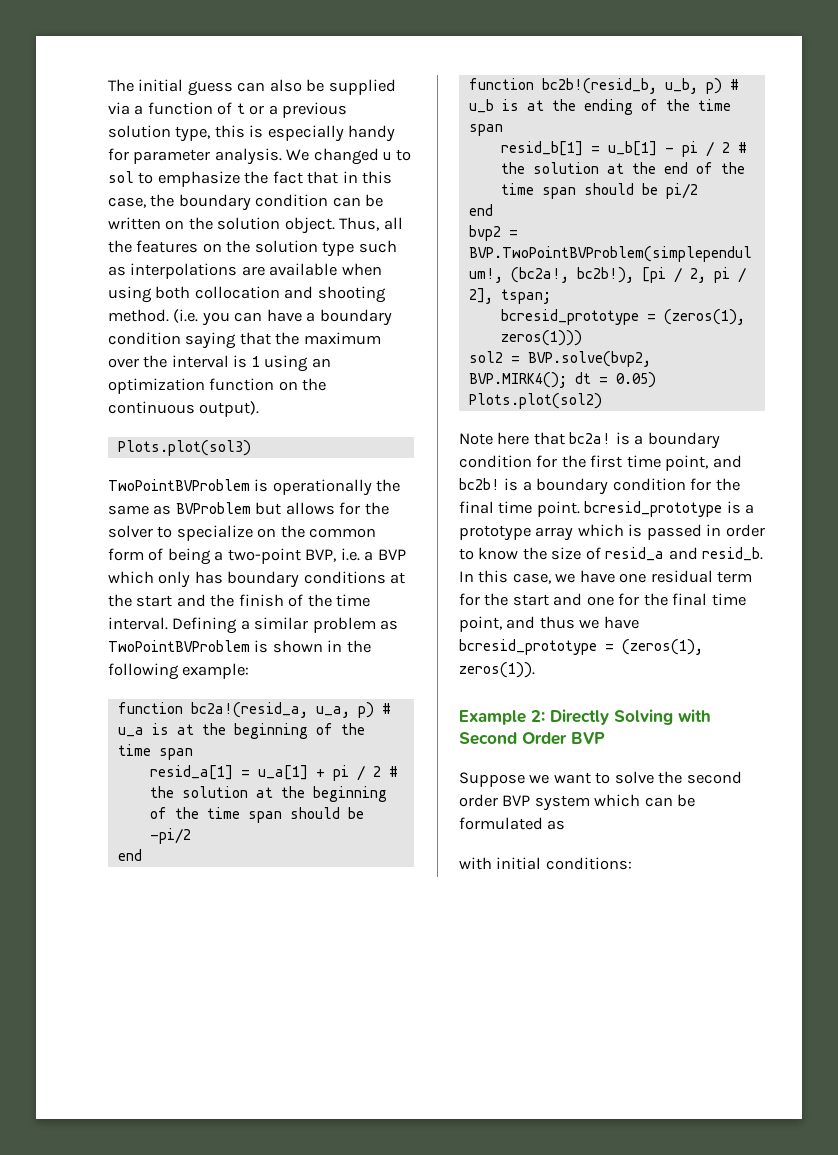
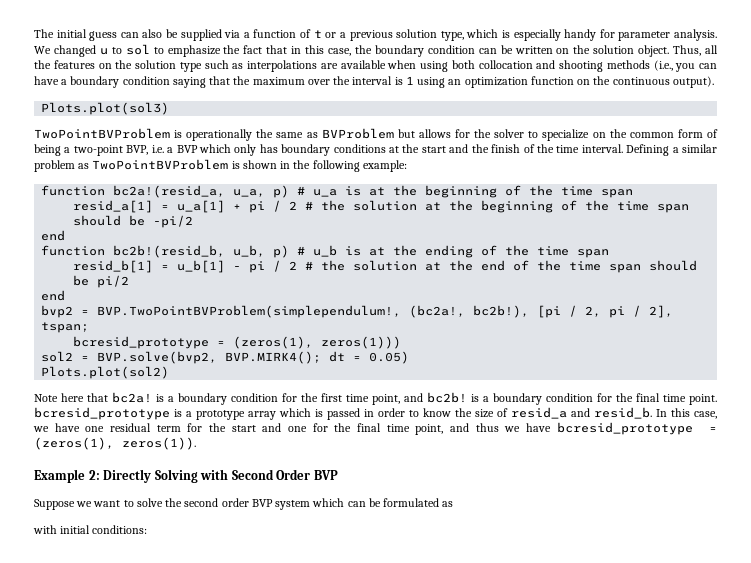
[214,125,245,138] this -> [466,29,499,38] which
[108,309,199,323] method. (i.e. -> [606,60,673,71] methods (i.e.,

